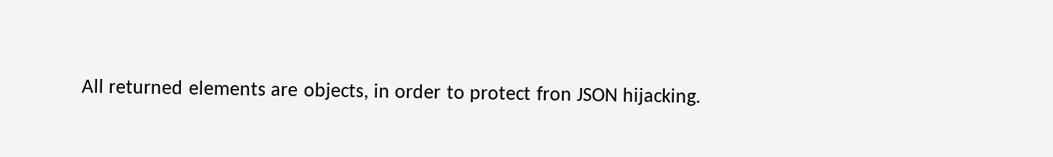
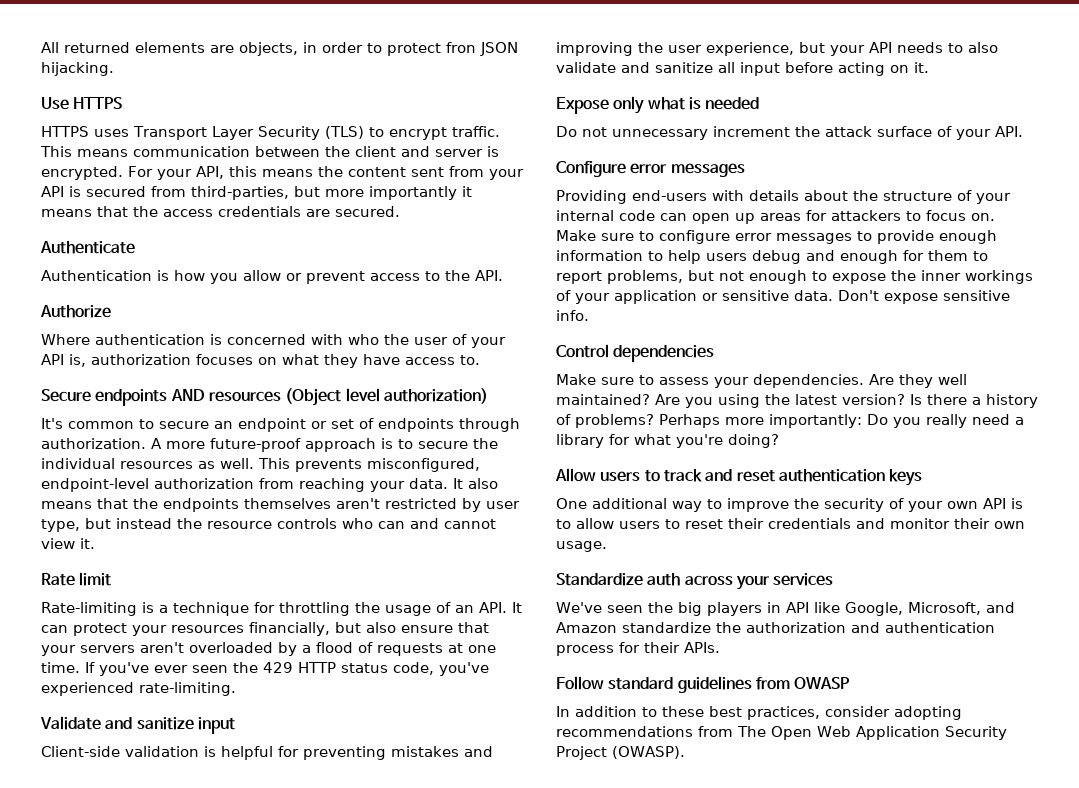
(702, 96) none -> [41,97,123,110] [41,126,500,140] [40,146,499,157] [41,166,524,180] [41,186,472,200] [41,206,400,217] [40,241,135,254] [41,270,503,284] [40,305,111,318] [41,334,506,348] [41,354,480,368] [41,388,488,406] [41,418,520,432] [41,438,498,452] [41,458,480,472] [41,478,498,492] [41,498,520,512] [41,518,496,532] [41,538,95,549] [41,572,112,586] [41,602,522,616] [41,622,489,636] [41,642,496,656] [41,662,489,676] [41,682,236,696] [40,716,235,734] [41,746,493,760] [556,42,998,56] [556,62,929,76] [556,96,760,114] [556,126,1023,140] [556,161,745,177] [556,190,1011,204] [556,210,995,224] [556,230,997,244] [556,250,988,264] [556,270,1033,284] [556,290,1010,304] [556,310,589,321] [556,344,715,362] [556,374,967,388] [556,394,1038,408] [556,414,1024,428] [556,434,779,448] [555,468,923,486] [556,498,1023,512] [556,518,1025,529] [556,541,607,552] [556,573,834,590] [556,602,1015,616] [556,622,995,633] [556,642,720,656] [556,676,851,693] [556,706,962,720] [556,726,1007,740] [556,746,685,760] // Use HTTPS // HTTPS uses Transport Layer Security (TLS) to encrypt traffic. This means communication between the client and server is encrypted. For your API, this means the content sent from your API is secured from third-parties, but more importantly it means that the access credentials are secured. // Authenticate // Authentication is how you allow or prevent access to the API. // Authorize // Where authentication is concerned with who the user of your API is, authorization focuses on what they have access to. // Secure endpoints AND resources (Object level authorization) // It's common to secure an endpoint or set of endpoints through authorization. A more future-proof approach is to secure the individual resources as well. This prevents misconfigured, endpoint-level authorization from reaching your data. It also means that the endpoints themselves aren't restricted by user type, but instead the resource controls who can and cannot view it. // Rate limit // Rate-limiting is a technique for throttling the usage of an API. It can protect your resources financially, but also ensure that your servers aren't overloaded by a flood of requests at one time. If you've ever seen the 429 HTTP status code, you've experienced rate-limiting. // Validate and sanitize input // Client-side validation is helpful for preventing mistakes and improving the user experience, but your API needs to also validate and sanitize all input before acting on it. // Expose only what is needed // Do not unnecessary increment the attack surface of your API. // Configure error messages // Providing end-users with details about the structure of your internal code can open up areas for attackers to focus on. Make sure to configure error messages to provide enough information to help users debug and enough for them to report problems, but not enough to expose the inner workings of your application or sensitive data. Don't expose sensitive info. // Control dependencies // Make sure to assess your dependencies. Are they well maintained? Are you using the latest version? Is there a history of problems? Perhaps more importantly: Do you really need a library for what you're doing? // Allow users to track and reset authentication keys // One additional way to improve the security of your own API is to allow users to reset their credentials and monitor their own usage. // Standardize auth across your services // We've seen the big players in API like Google, Microsoft, and Amazon standardize the authorization and authentication process for their APIs. // Follow standard guidelines from OWASP // In addition to these best practices, consider adopting recommendations from The Open Web Application Security Project (OWASP).

